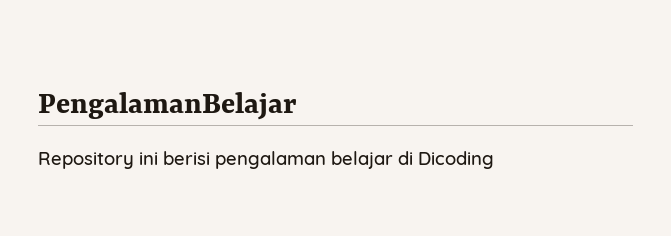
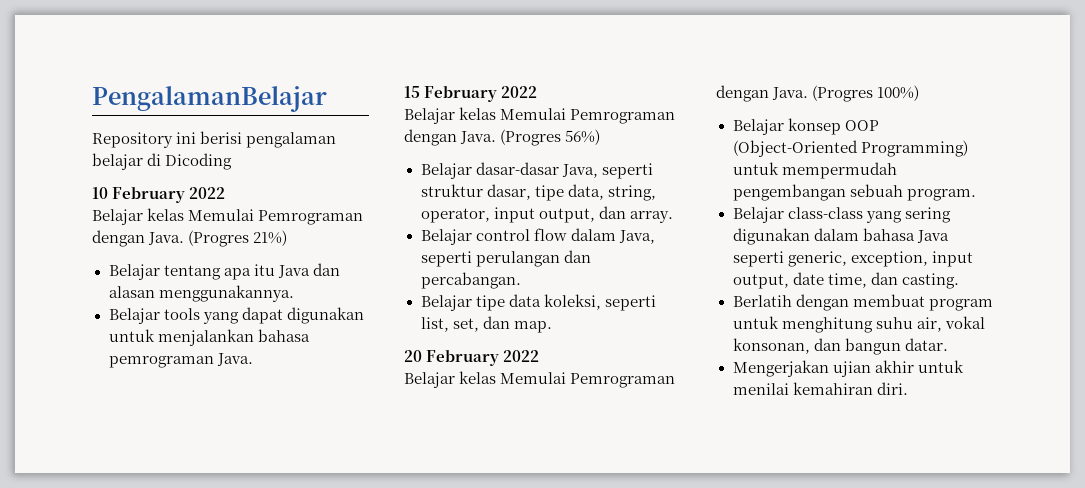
(494, 160) none -> [92,187,226,203] [92,208,364,225] [92,230,288,247] [108,263,340,280] [108,285,294,302] [108,307,364,324] [108,329,310,346] [108,353,253,368] [404,86,538,102] [404,107,676,124] [404,129,601,146] [420,162,653,179] [420,184,656,201] [420,206,673,223] [420,228,655,245] [420,250,591,267] [420,272,521,289] [420,294,656,311] [420,316,552,333] [404,350,540,366] [404,371,676,388] [716,85,920,102] [732,118,879,135] [732,140,968,157] [732,162,897,179] [732,184,976,201] [732,207,951,223] [732,228,949,245] [732,251,973,267] [732,272,959,289] [732,294,993,311] [732,316,985,333] [732,338,948,355] [732,360,964,377] [732,382,908,395] // 10 February 2022 // Belajar kelas Memulai Pemrograman dengan Java. (Progres 21%) // Belajar tentang apa itu Java dan alasan menggunakannya. // Belajar tools yang dapat digunakan untuk menjalankan bahasa pemrograman Java. // 15 February 2022 // Belajar kelas Memulai Pemrograman dengan Java. (Progres 56%) // Belajar dasar-dasar Java, seperti struktur dasar, tipe data, string, operator, input output, dan array. // Belajar control flow dalam Java, seperti perulangan dan percabangan. // Belajar tipe data koleksi, seperti list, set, dan map. // 20 February 2022 // Belajar kelas Memulai Pemrograman dengan Java. (Progres 100%) // Belajar konsep OOP (Object-Oriented Programming) untuk mempermudah pengembangan sebuah program. // Belajar class-class yang sering digunakan dalam bahasa Java seperti generic, exception, input output, date time, dan casting. // Berlatih dengan membuat program untuk menghitung suhu air, vokal konsonan, dan bangun datar. // Mengerjakan ujian akhir untuk menilai kemahiran diri.

